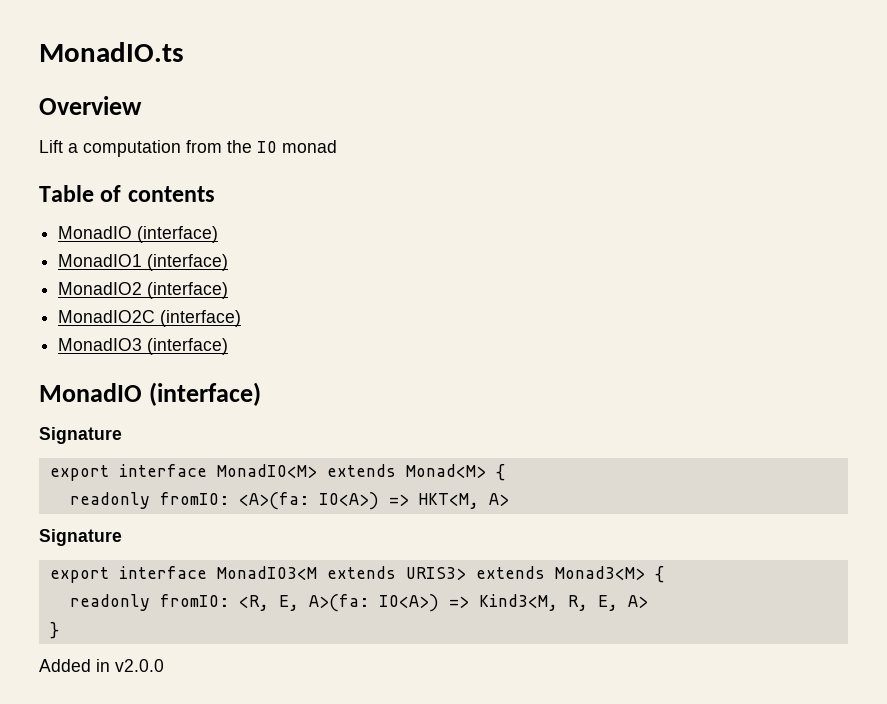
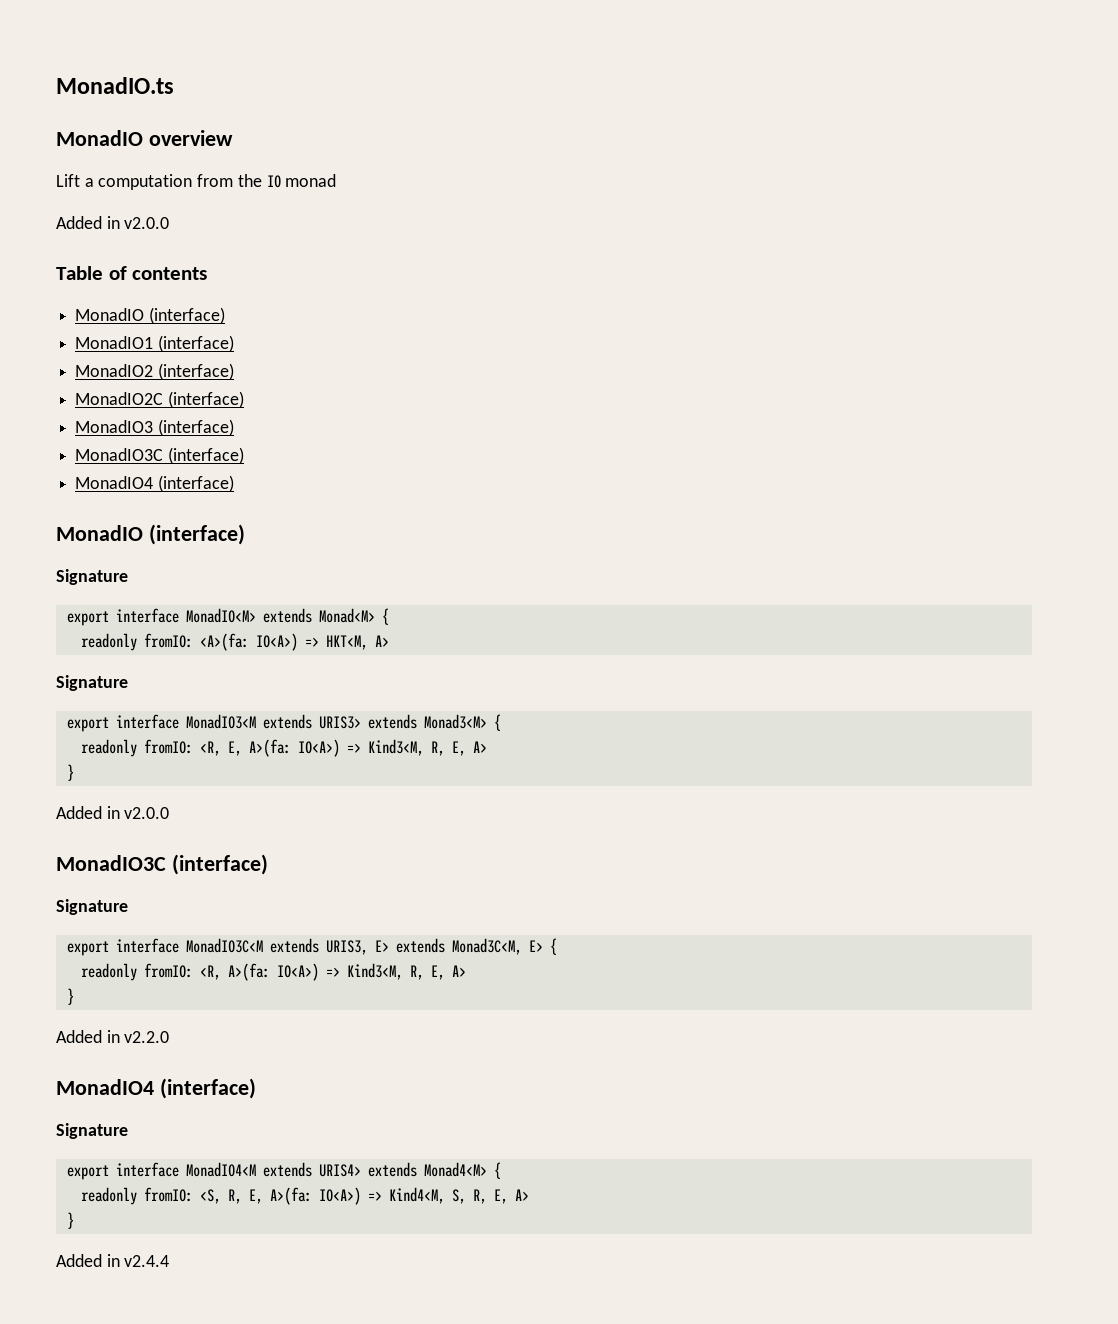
[39,96,142,115] Overview -> [56,130,233,146] MonadIO overview
(337, 146) none -> [56,216,170,229] // Added in v2.0.0
(229, 346) none -> [75,447,244,464] [75,475,234,492] // MonadIO3C (interface) // MonadIO4 (interface)
(164, 665) none -> [56,854,268,875] [56,899,128,915] [66,938,557,956] [80,963,466,981] [66,988,74,1005] [56,1030,170,1043] [56,1078,256,1099] [56,1123,128,1139] [66,1162,501,1180] [80,1187,529,1205] [66,1212,74,1229] [56,1254,170,1267] // MonadIO3C (interface) // Signature // export interface MonadIO3C<M extends URIS3, E> extends Monad3C<M, E> { // readonly fromIO: <R, A>(fa: IO<A>) => Kind3<M, R, E, A> // } // Added in v2.2.0 // MonadIO4 (interface) // Signature // export interface MonadIO4<M extends URIS4> extends Monad4<M> { // readonly fromIO: <S, R, E, A>(fa: IO<A>) => Kind4<M, S, R, E, A> // } // Added in v2.4.4

